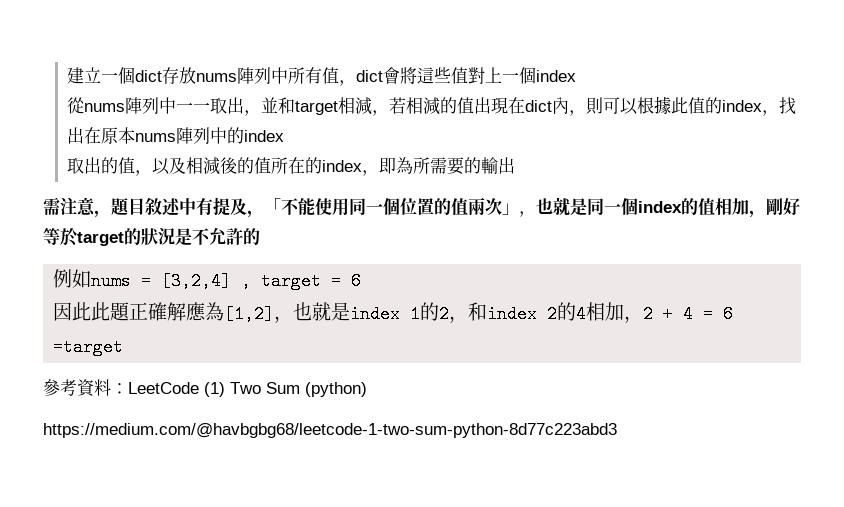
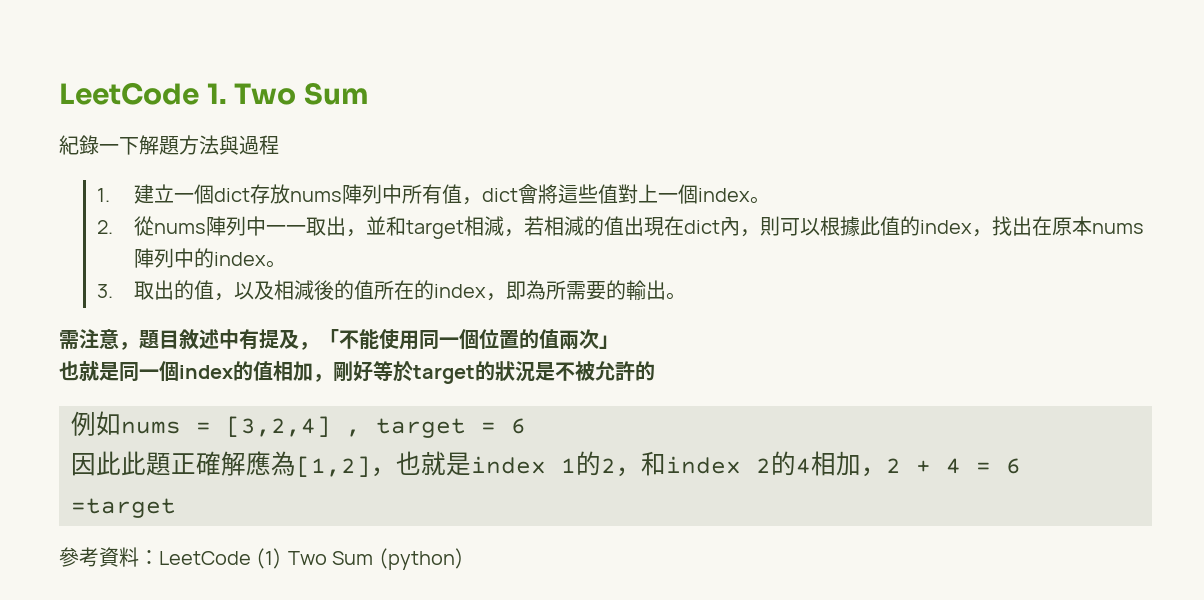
(67, 75) none -> [59,82,369,105] [59,135,279,155] [96,188,110,202] LeetCode 1. Two Sum // 紀錄一下解題方法與過程 // 1.
(577, 76) // -> [750,196,771,204] [96,220,113,234] 。 // 2.
(285, 136) // -> [266,260,287,268] [96,284,113,298] 。 // 3.
(516, 165) none -> [666,292,687,300] 。
[519,211,536,217] ， -> (619, 342) //
(210, 236) none -> [575,361,595,381] 被
[43,423,617,438] // https://medium.com/@havbgbg68/leetcode-1-two-sum-python-8d77c223abd3 -> (464, 559) none

